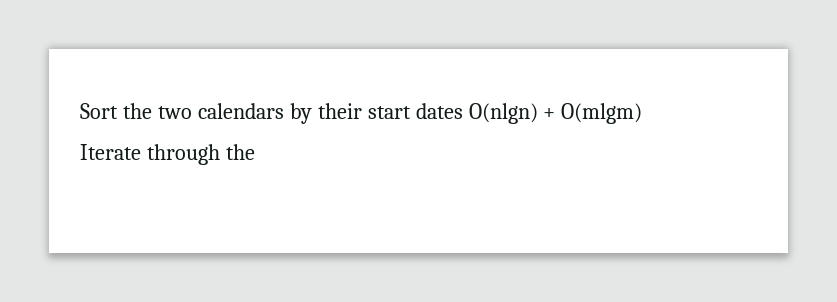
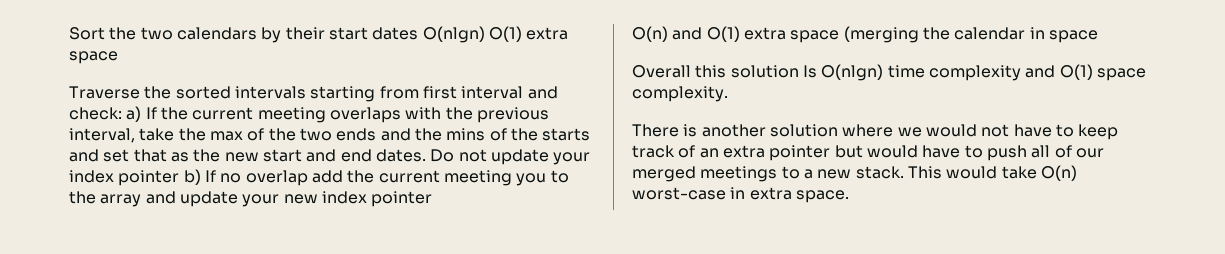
[543,103,643,124] [80,144,255,165] + O(mlgm) // Iterate through the -> [488,26,569,42] [69,51,118,64] [69,86,558,102] [69,106,549,123] [69,128,591,143] [69,149,591,165] [69,169,569,186] [69,191,433,207] [632,26,1098,43] [632,64,1146,81] [632,86,728,102] [632,124,1119,140] [632,145,1104,161] [632,165,1077,182] [632,187,849,203] O(1) extra space // Traverse the sorted intervals starting from first interval and check: a) If the current meeting overlaps with the previous interval, take the max of the two ends and the mins of the starts and set that as the new start and end dates. Do not update your index pointer b) If no overlap add the current meeting you to the array and update your new index pointer // O(n) and O(1) extra space (merging the calendar in space // Overall this solution Is O(nlgn) time complexity and O(1) space complexity. // There is another solution where we would not have to keep track of an extra pointer but would have to push all of our merged meetings to a new stack. This would take O(n) worst-case in extra space.

